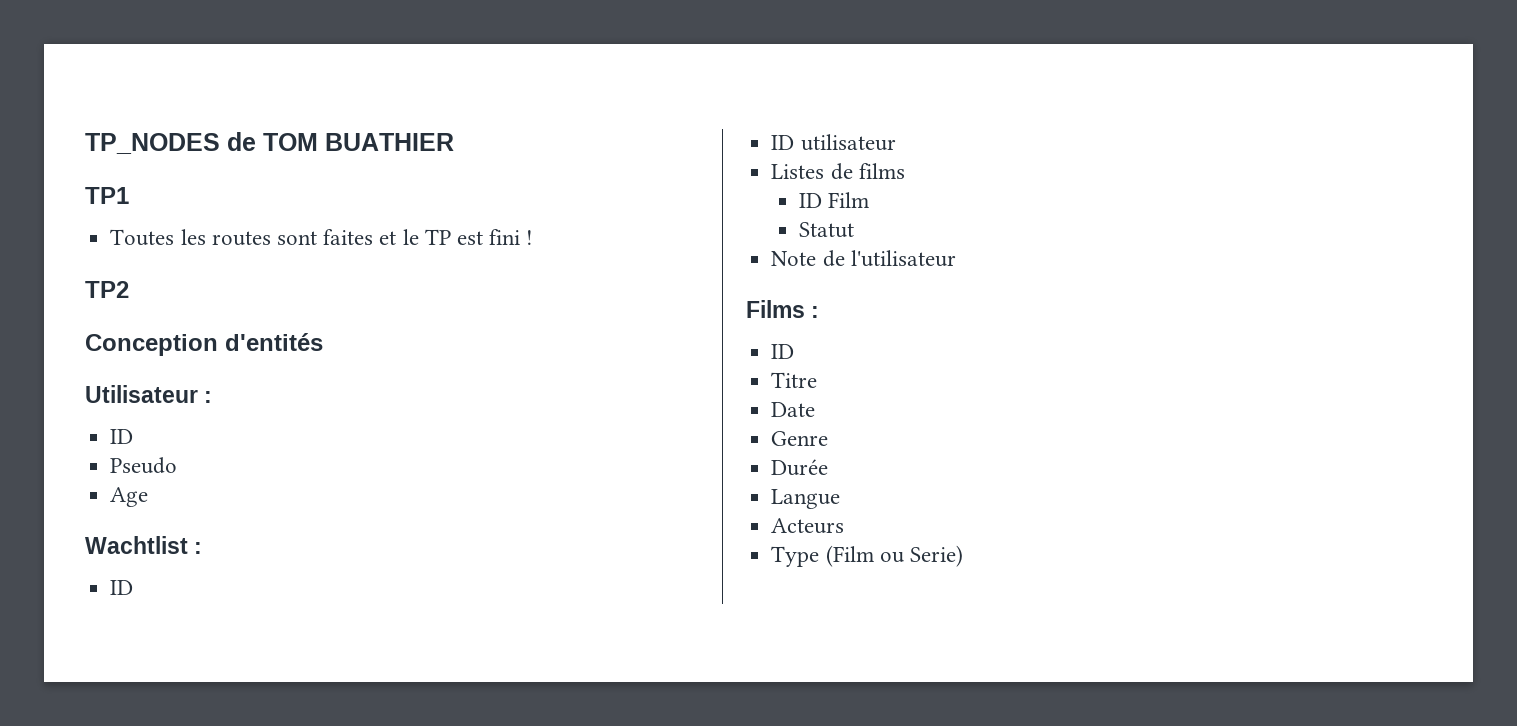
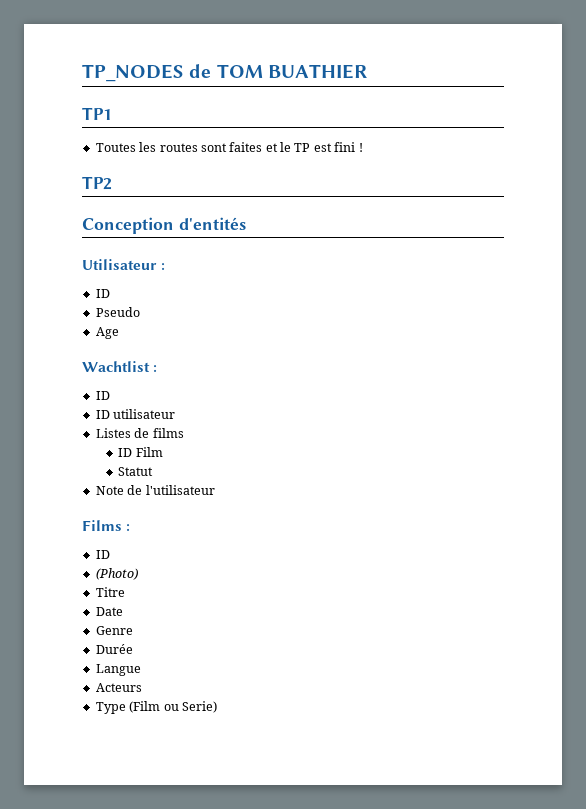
(795, 351) none -> [95,568,138,580] // (Photo)

